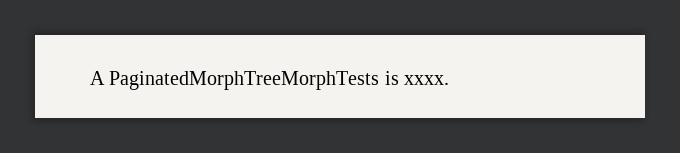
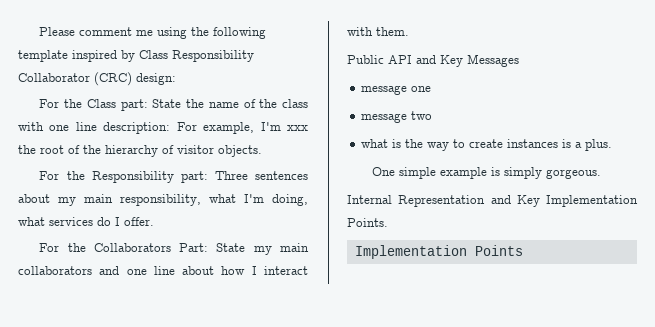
[90,71,450,90] A PaginatedMorphTreeMorphTests is xxxx. -> [39,27,267,39] [18,50,254,62] [18,72,176,86] [39,99,309,111] [18,122,308,134] [18,145,262,157] [39,171,308,183] [18,194,308,206] [18,217,154,226] [39,243,310,255] [18,266,308,275] [347,27,409,36] [347,54,519,67] [361,85,432,95] [361,111,433,123] [361,139,613,151] [372,167,602,179] [347,195,638,207] [347,218,388,227] [354,245,523,259] Please comment me using the following template inspired by Class Responsibility Collaborator (CRC) design: // For the Class part: State the name of the class with one line description: For example, I'm xxx the root of the hierarchy of visitor objects. // For the Responsibility part: Three sentences about my main responsibility, what I'm doing, what services do I offer. // For the Collaborators Part: State my main collaborators and one line about how I interact with them. // Public API and Key Messages // message one // message two // what is the way to create instances is a plus. // One simple example is simply gorgeous. // Internal Representation and Key Implementation Points. // Implementation Points

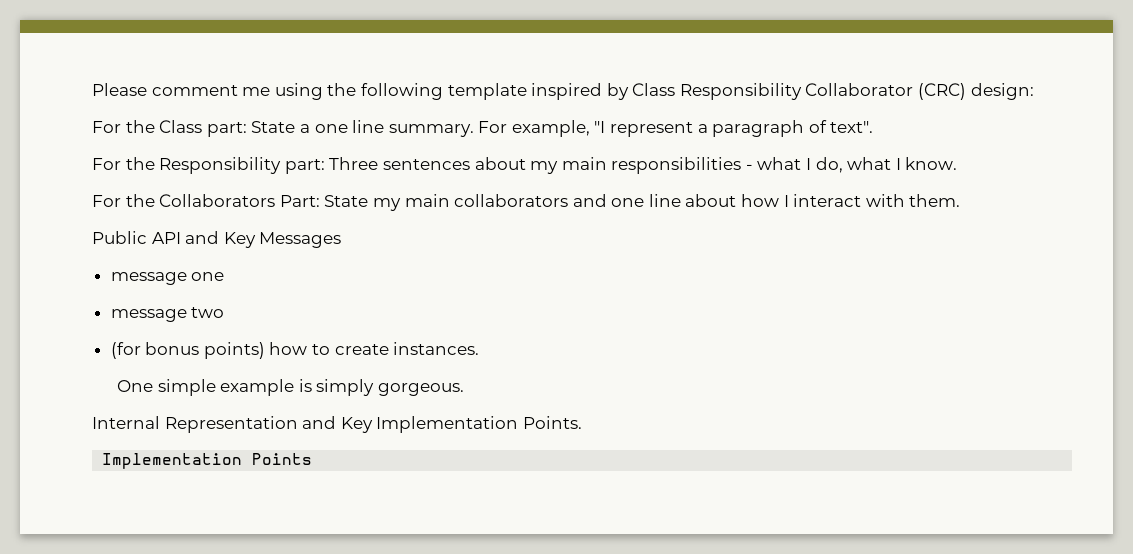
[186,99,309,108] [18,122,171,134] the name of the class with one line description: -> [299,120,474,137] a one line summary.
[260,122,308,131] [18,145,262,157] I'm xxx the root of the hierarchy of visitor objects. -> [594,120,874,137] "I represent a paragraph of text".
[120,194,308,206] [18,217,154,226] responsibility, what I'm doing, what services do I offer. -> [611,157,958,174] responsibilities - what I do, what I know.
[361,139,613,151] what is the way to create instances is a plus. -> [110,342,480,359] (for bonus points) how to create instances.

